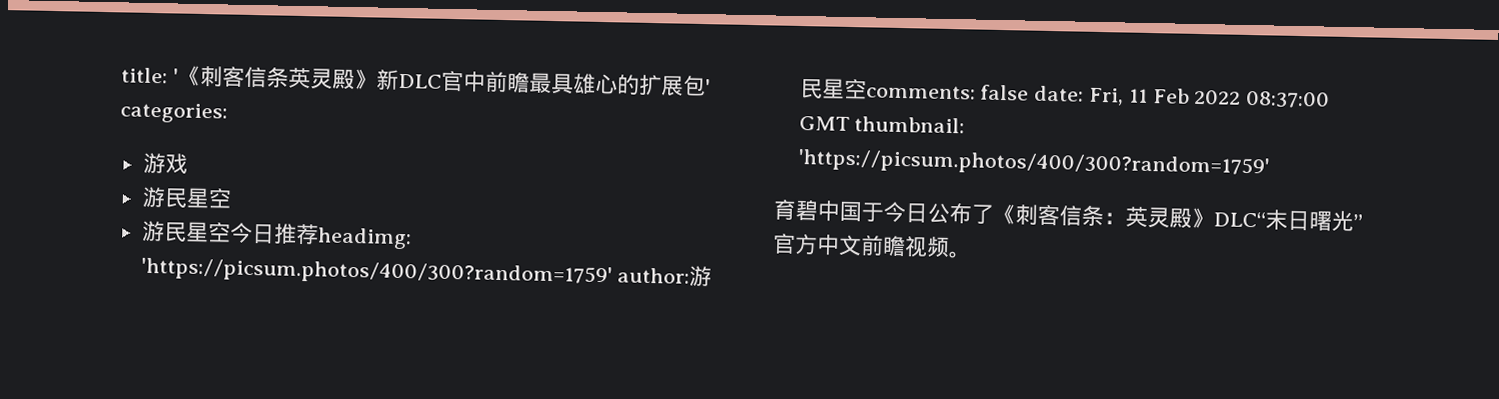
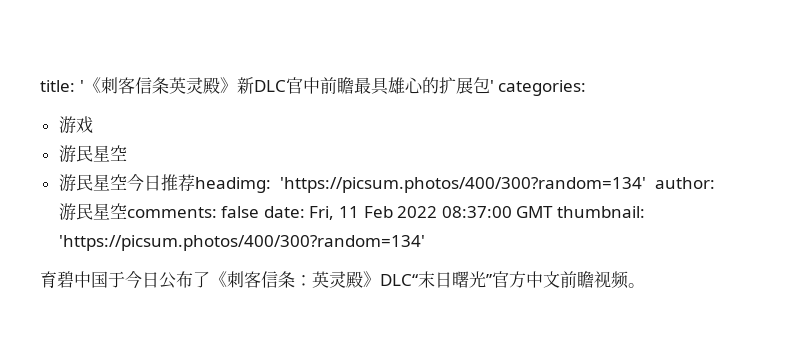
[140,257,613,288] 'https://picsum.photos/400/300?random=1759' -> [279,177,646,193] 'https://picsum.photos/400/300?random=134'
[797,148,1270,179] 'https://picsum.photos/400/300?random=1759' -> [58,235,425,251] 'https://picsum.photos/400/300?random=134'

